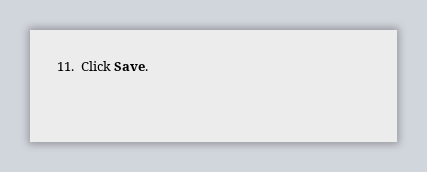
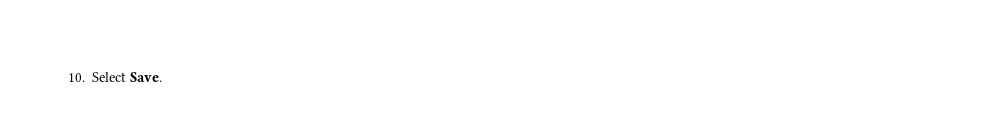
[57,61,111,71] 11. Click -> [68,72,127,82] 10. Select

